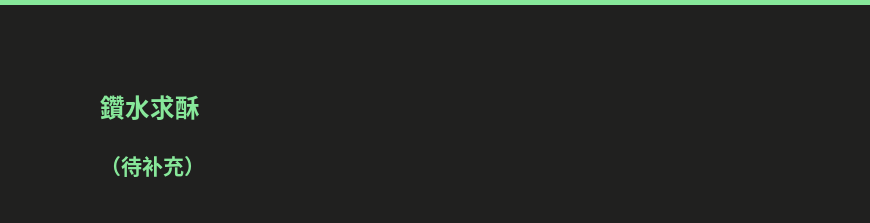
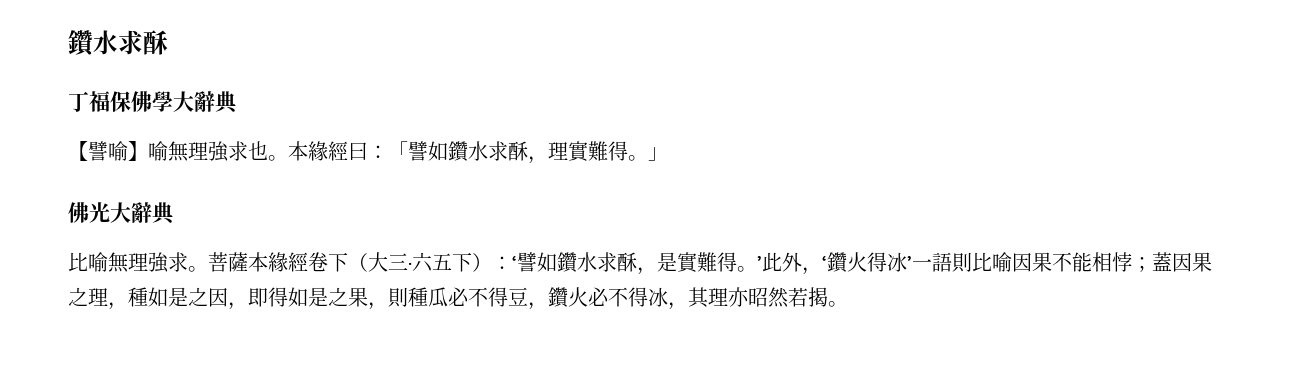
[100,156,205,177] （待补充） -> [68,91,239,114] [68,141,668,164] [68,202,176,225] [68,252,1212,275] [68,287,848,310] 丁福保佛學大辭典 // 【譬喻】喻無理強求也。本緣經曰：「譬如鑽水求酥，理實難得。」 // 佛光大辭典 // 比喻無理強求。菩薩本緣經卷下（大三·六五下）：‘譬如鑽水求酥，是實難得。’此外，‘鑽火得冰’一語則比喻因果不能相悖；蓋因果之理，種如是之因，即得如是之果，則種瓜必不得豆，鑽火必不得冰，其理亦昭然若揭。

